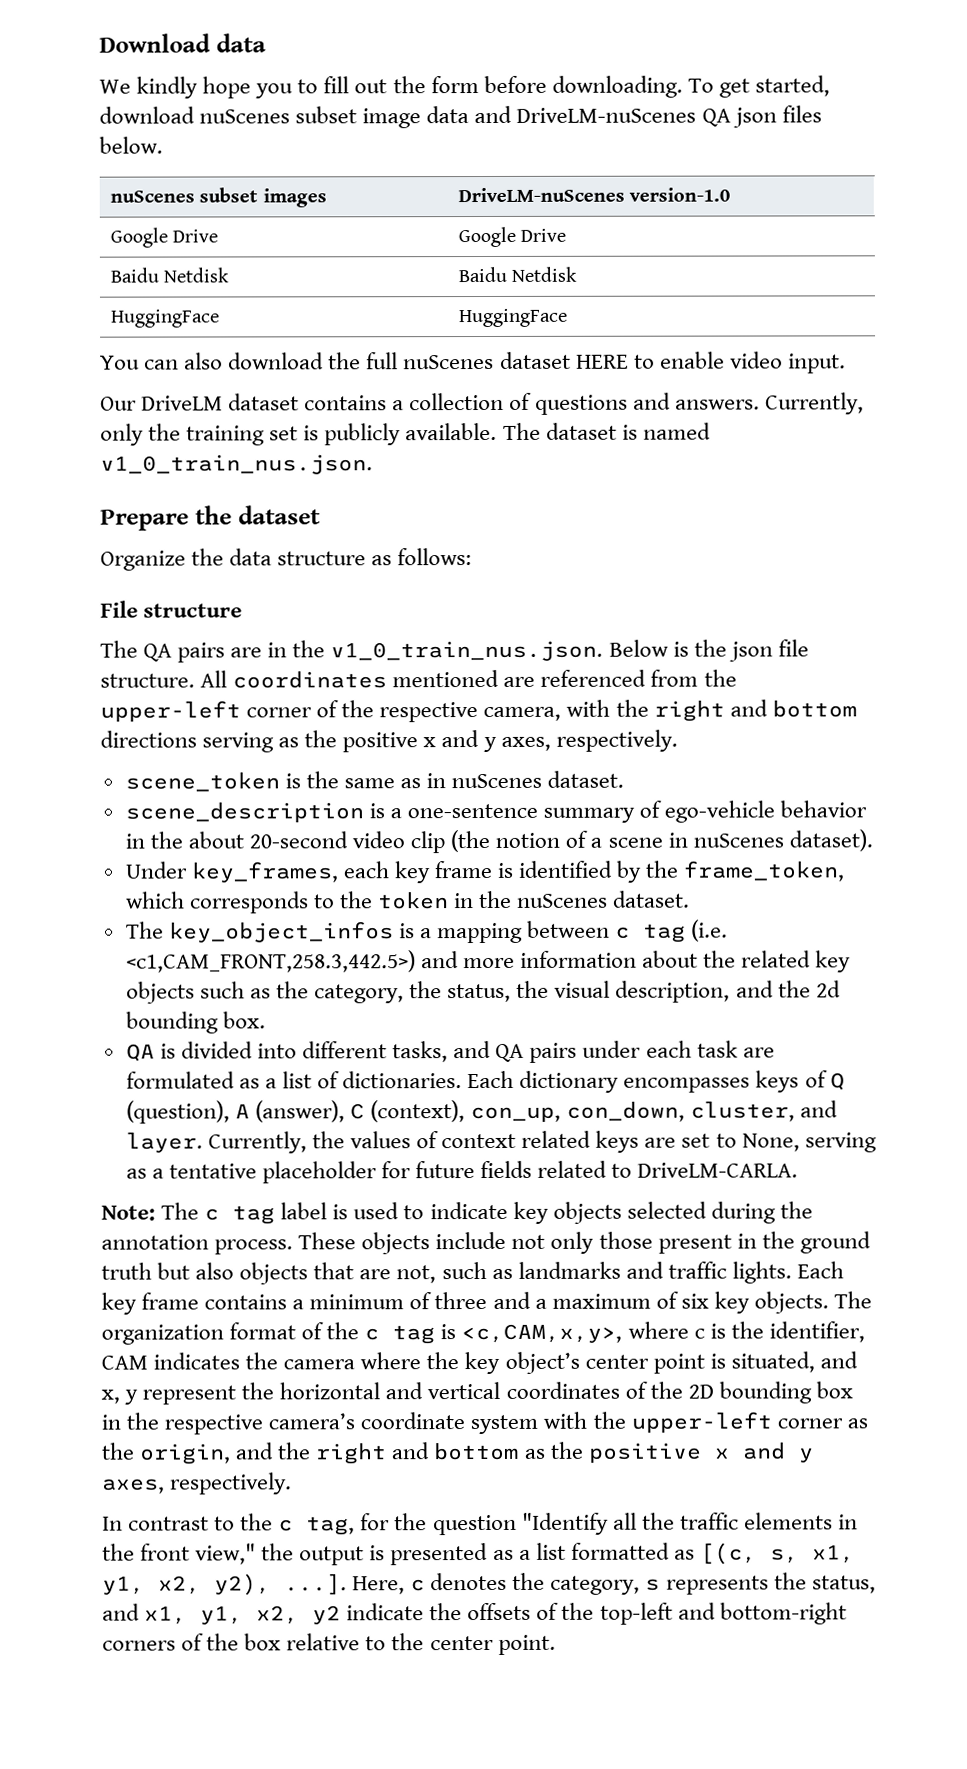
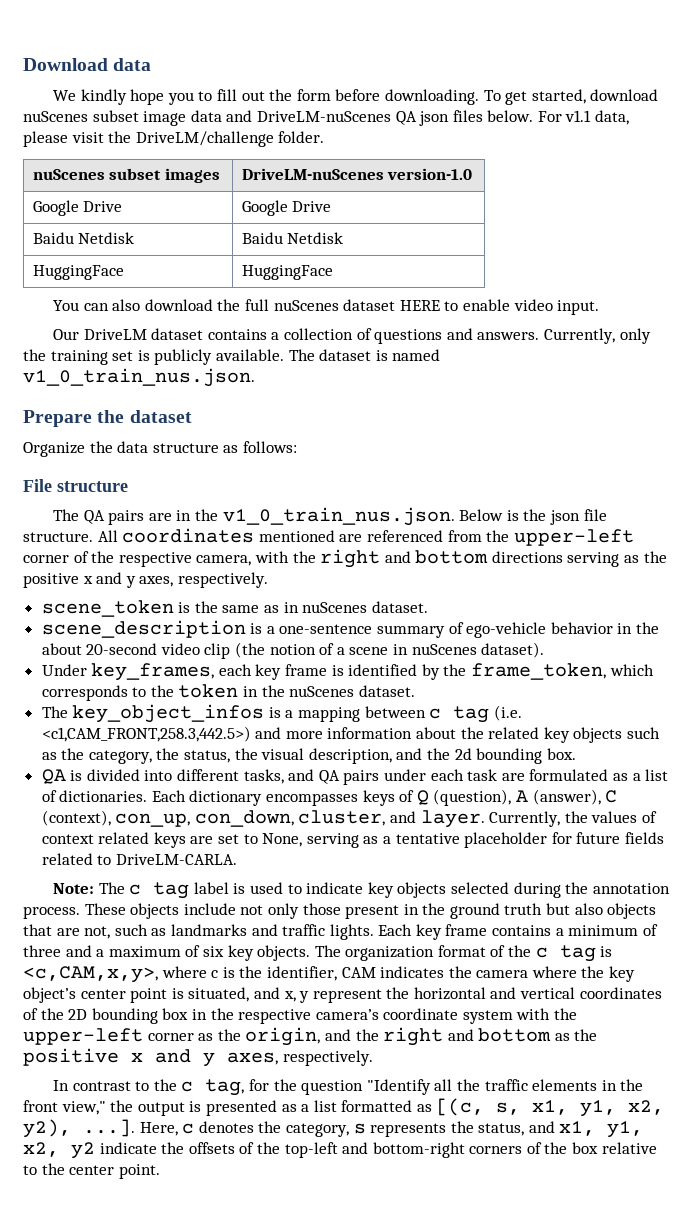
(163, 145) none -> [537,110,630,125] [23,131,325,147] For v1.1 data, please visit the DriveLM/challenge folder.

